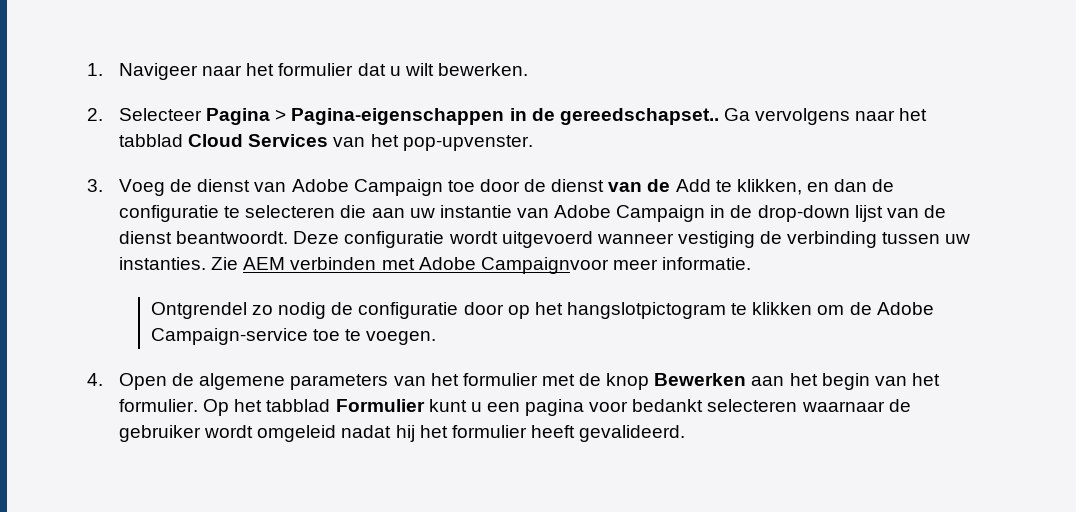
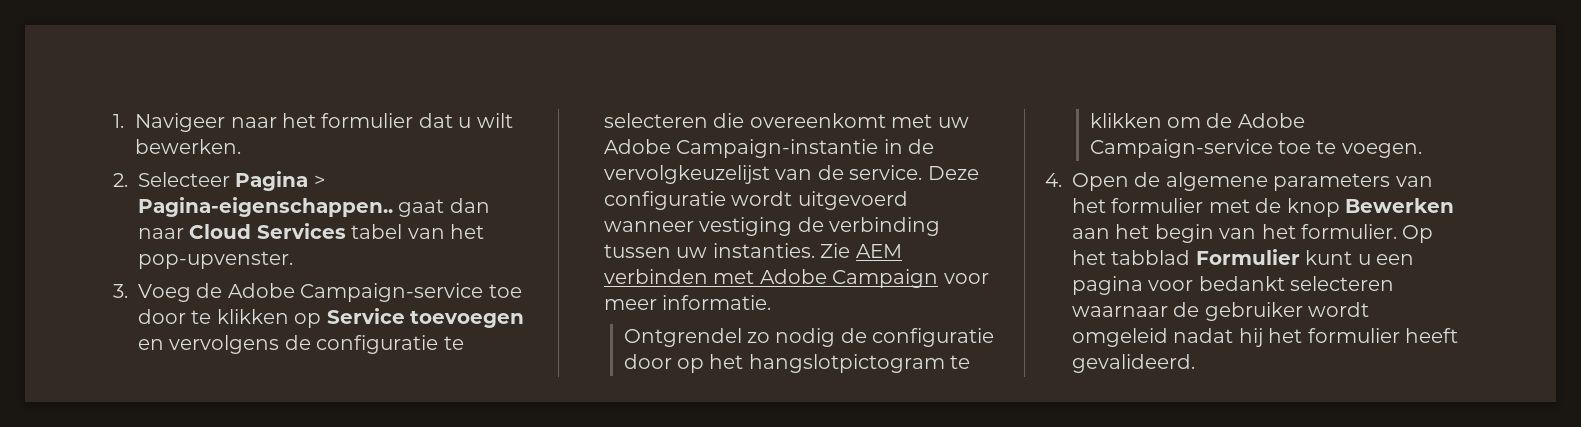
[291,108,928,125] [118,134,183,147] Pagina-eigenschappen in de gereedschapset.. Ga vervolgens naar het tabblad -> [138,197,490,217] [138,228,184,239] Pagina-eigenschappen.. gaat dan naar
(329, 140) none -> [351,224,403,239] tabel
[197,179,868,196] dienst van Adobe Campaign toe door de dienst van de Add te klikken, en dan -> [227,283,522,302] [138,308,524,328] [138,335,280,354] Adobe Campaign-service toe door te klikken op Service toevoegen en vervolgens
[371,205,946,222] [118,231,289,244] aan uw instantie van Adobe Campaign in de drop-down lijst van de dienst beantwoordt. -> [749,113,969,128] [604,139,935,158] [604,165,923,184] overeenkomt met uw Adobe Campaign-instantie in de vervolgkeuzelijst van de service.
[480,257,609,274] Campaignvoor -> [832,269,989,288] Campaign voor

